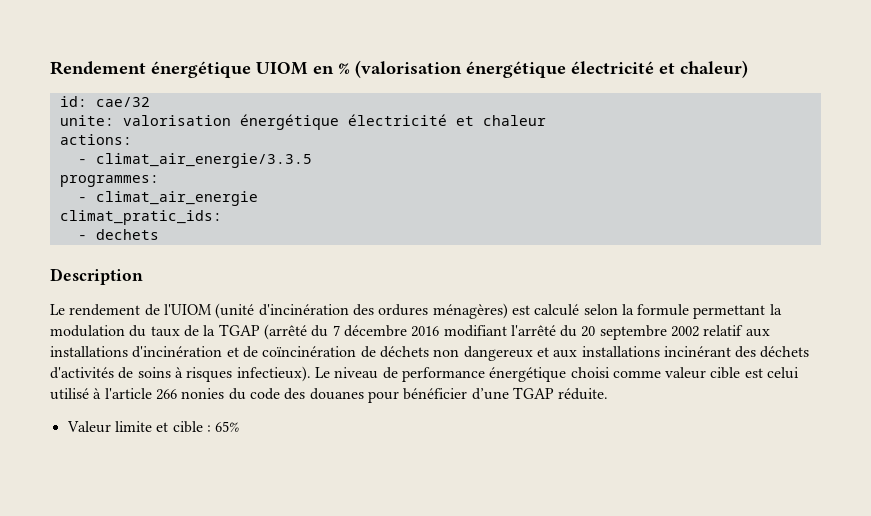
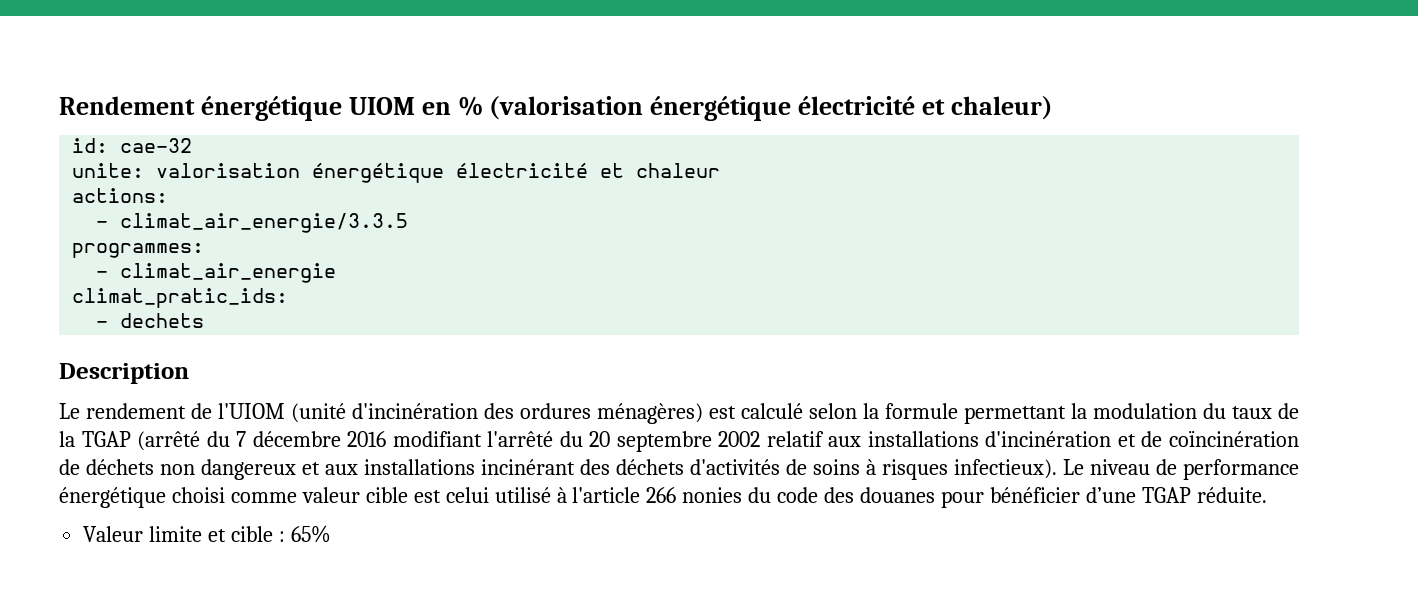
[95,97,150,107] cae/32 -> [120,138,193,153] cae-32

